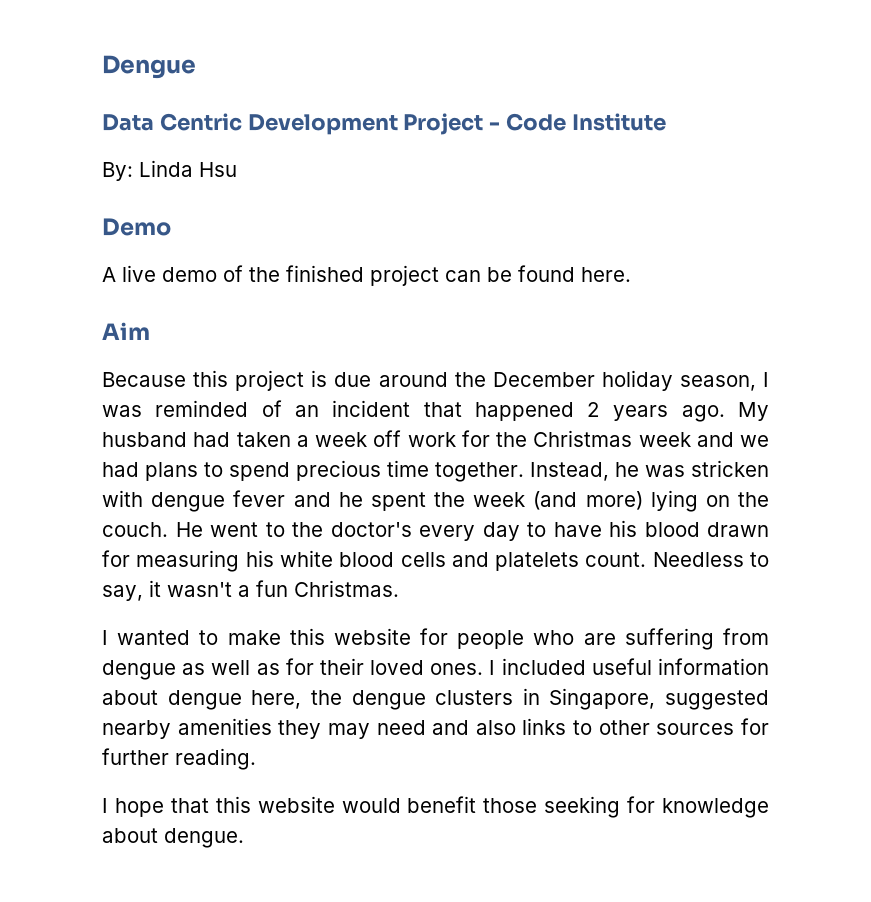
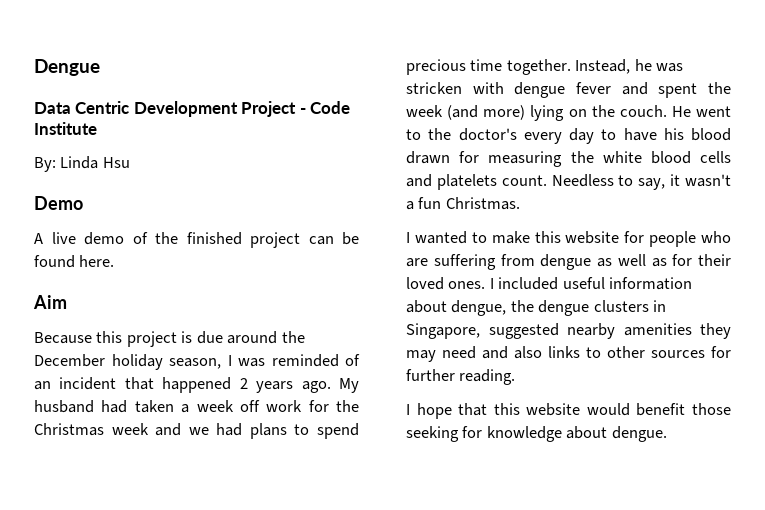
[338,492,363,507] he -> (648, 88) none
[245,550,274,567] his -> [570,151,594,163] the
[167,690,302,710] dengue here, -> [451,300,507,316] dengue,

